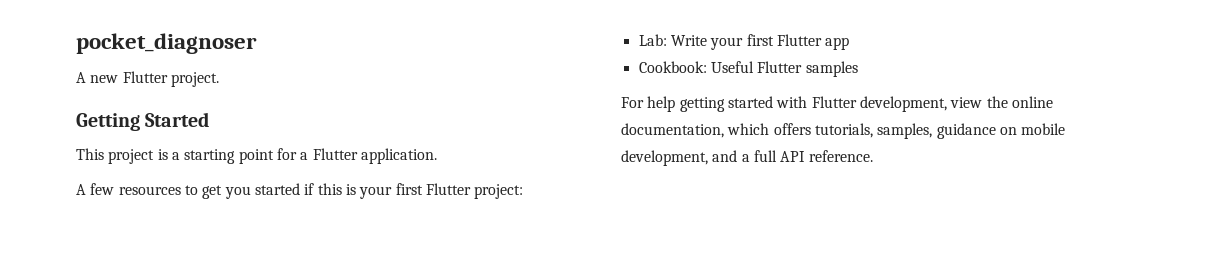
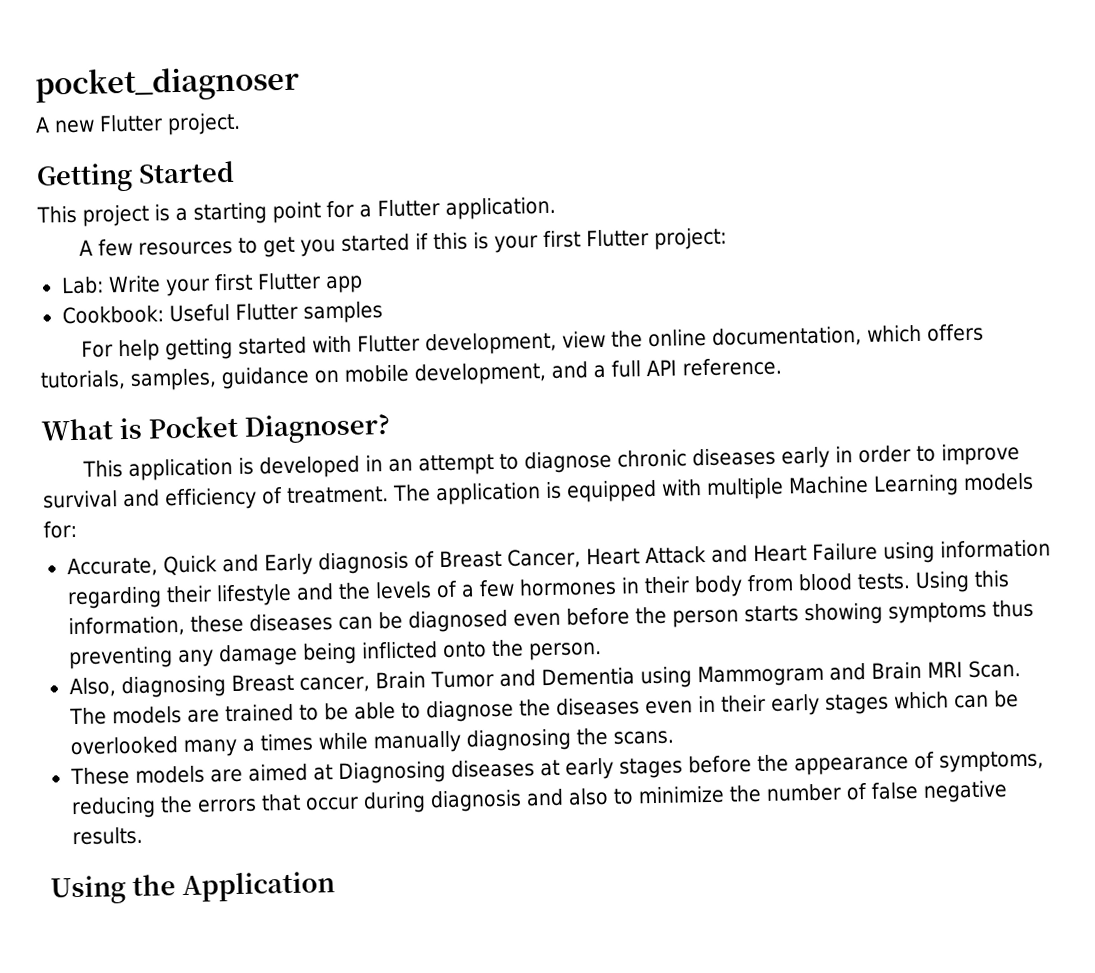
(873, 156) none -> [41,412,391,444] [81,443,1020,481] [43,472,1034,511] [43,520,77,539] [66,539,1051,578] [66,570,1009,610] [67,599,1034,638] [67,639,602,670] [68,660,1021,699] [68,690,1019,726] [69,727,674,757] [69,750,1044,786] [70,780,1008,820] [71,826,143,846] [50,871,335,905] // What is Pocket Diagnoser? // This application is developed in an attempt to diagnose chronic diseases early in order to improve survival and efficiency of treatment. The application is equipped with multiple Machine Learning models for: // Accurate, Quick and Early diagnosis of Breast Cancer, Heart Attack and Heart Failure using information regarding their lifestyle and the levels of a few hormones in their body from blood tests. Using this information, these diseases can be diagnosed even before the person starts showing symptoms thus preventing any damage being inflicted onto the person. // Also, diagnosing Breast cancer, Brain Tumor and Dementia using Mammogram and Brain MRI Scan. The models are trained to be able to diagnose the diseases even in their early stages which can be overlooked many a times while manually diagnosing the scans. // These models are aimed at Diagnosing diseases at early stages before the appearance of symptoms, reducing the errors that occur during diagnosis and also to minimize the number of false negative results. // Using the Application

